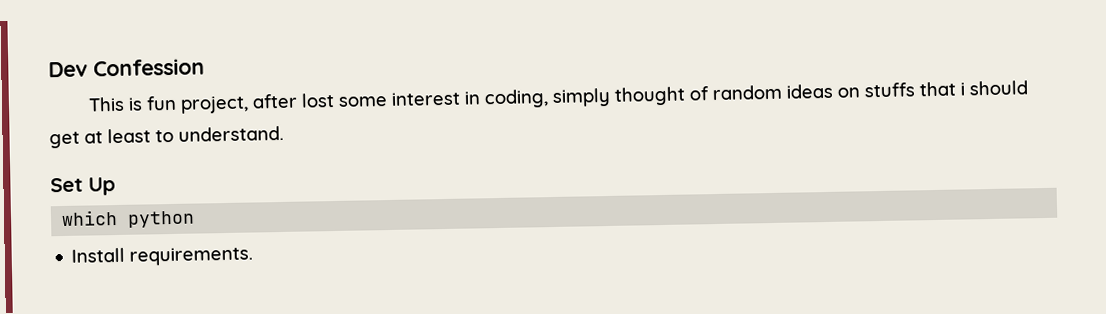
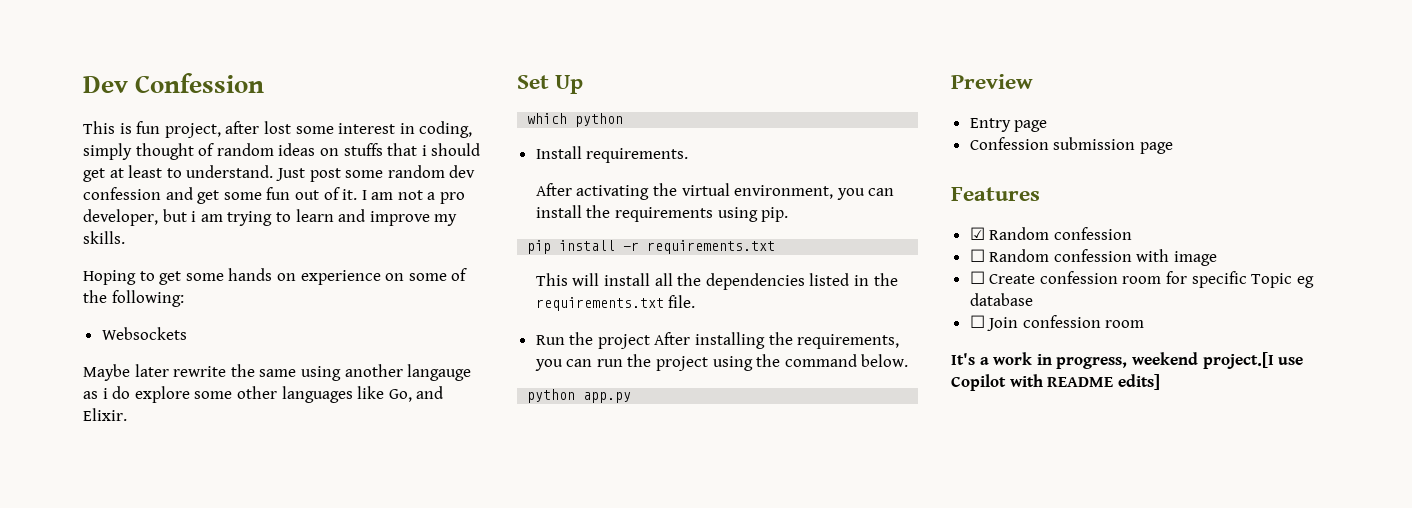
(284, 133) none -> [275,165,476,182] [83,187,466,204] [83,209,458,226] [83,231,125,244] [83,268,468,285] [83,290,184,307] [101,327,187,340] [83,364,472,381] [83,386,444,403] [83,408,127,421] Just post some random dev confession and get some fun out of it. I am not a pro developer, but i am trying to learn and improve my skills. // Hoping to get some hands on experience on some of the following: // Websockets // Maybe later rewrite the same using another langauge as i do explore some other languages like Go, and Elixir.
(254, 256) none -> [535,183,895,200] [535,205,789,222] [527,240,776,254] [535,273,898,290] [535,295,696,311] [535,332,900,349] [534,354,909,371] [527,389,632,403] [951,74,1033,89] [969,118,1048,132] [969,137,1173,154] [951,187,1040,201] [969,227,1132,240] [969,249,1218,266] [969,271,1314,288] [969,293,1033,306] [969,315,1145,331] [951,352,1304,369] [951,374,1160,391] // After activating the virtual environment, you can install the requirements using pip. // pip install -r requirements.txt // This will install all the dependencies listed in the requirements.txt file. // Run the project After installing the requirements, you can run the project using the command below. // python app.py // Preview // Entry page // Confession submission page // Features // ☑ Random confession // ☐ Random confession with image // ☐ Create confession room for specific Topic eg database // ☐ Join confession room // It's a work in progress, weekend project.[I use Copilot with README edits]

